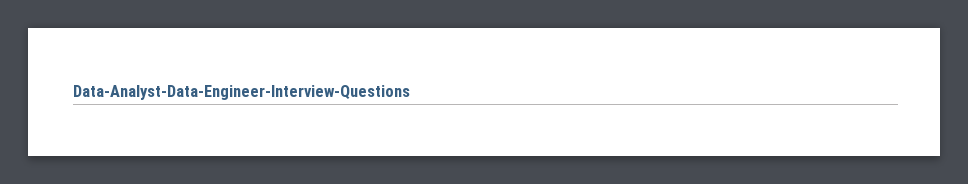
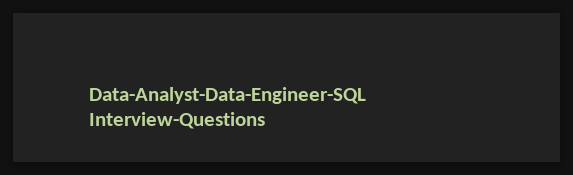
[73,85,410,100] Data-Analyst-Data-Engineer-Interview-Questions -> [89,87,366,104] [89,112,265,129] Data-Analyst-Data-Engineer-SQL Interview-Questions

